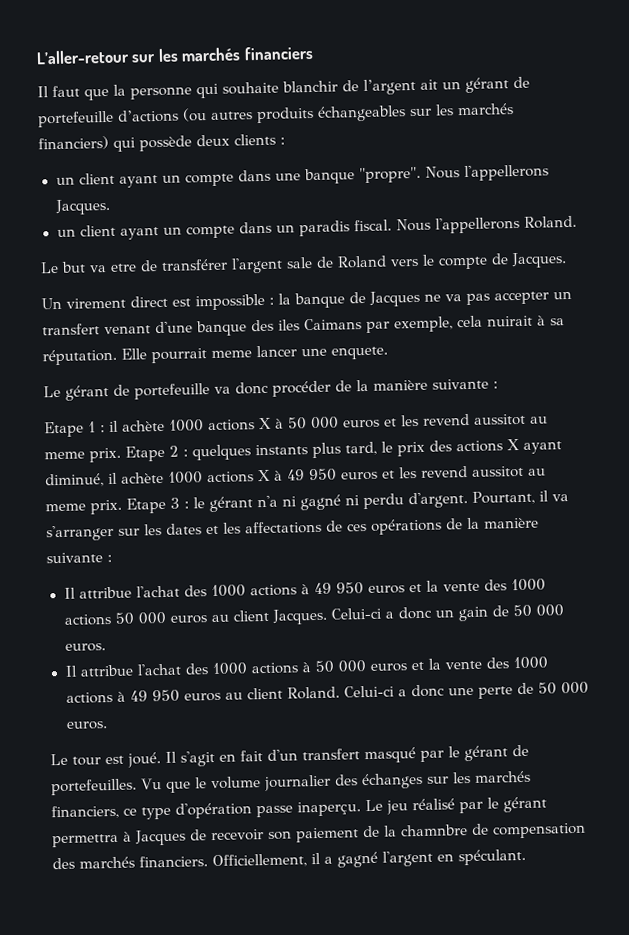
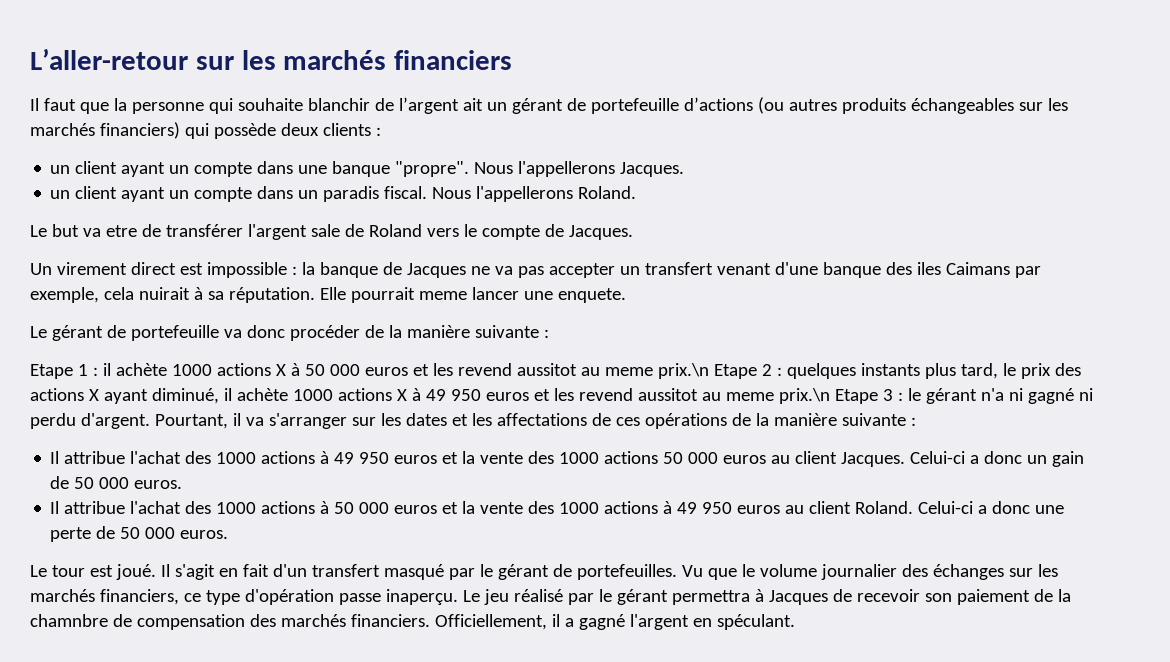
[89,447,121,463] prix. -> [657,363,709,379] prix.\n
[90,499,122,515] prix. -> [778,388,830,404] prix.\n

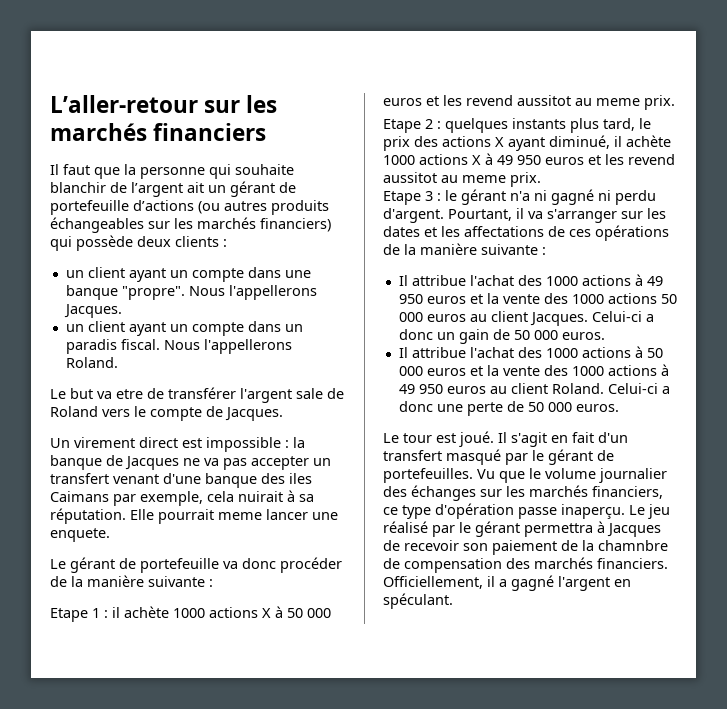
[657,363,709,379] prix.\n -> [644,95,675,110] prix. //
[778,388,830,404] prix.\n -> [510,172,541,187] prix. //

